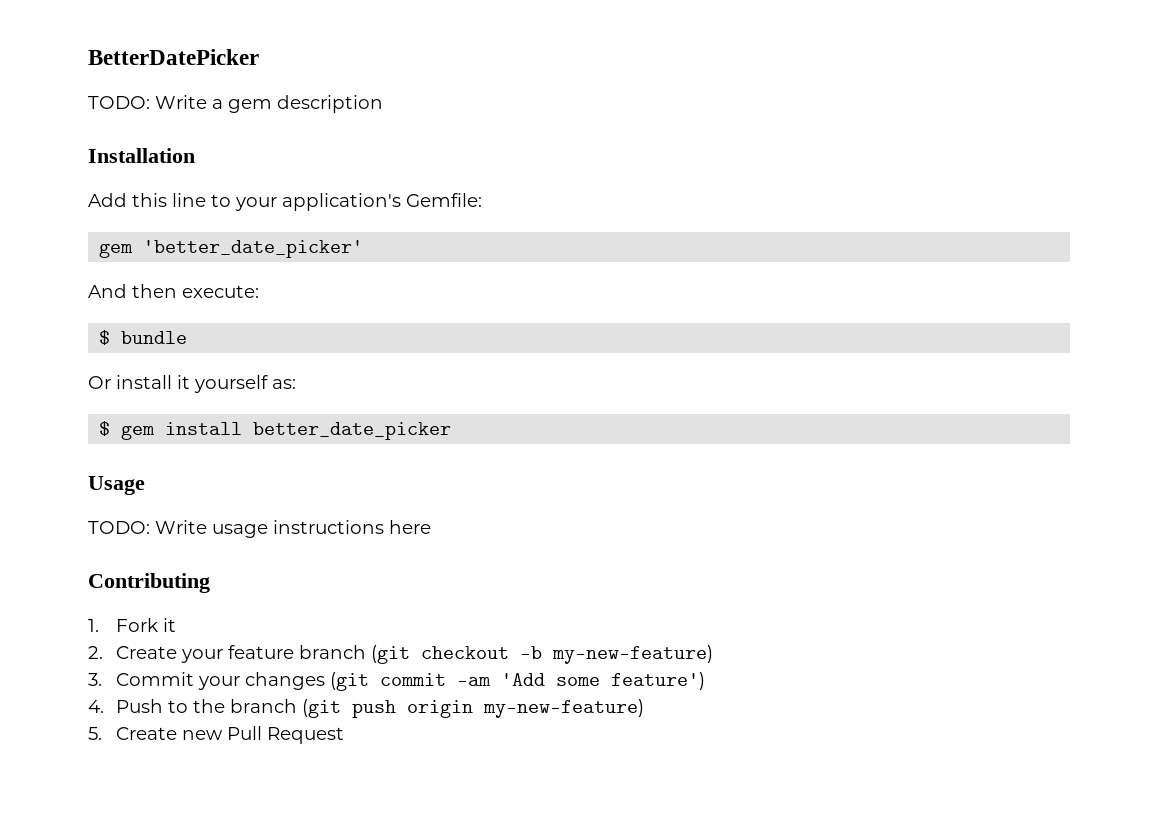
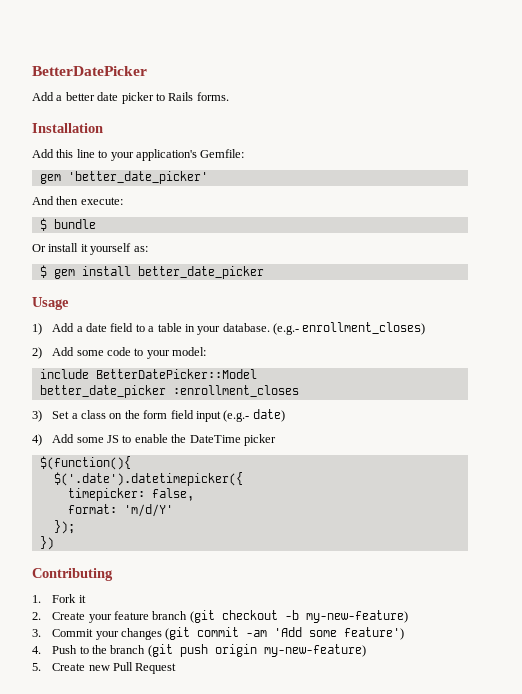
[88,95,383,113] TODO: Write a gem description -> [32,92,229,104] Add a better date picker to Rails forms.
[88,520,431,538] TODO: Write usage instructions here -> [32,322,426,335] [32,347,207,359] [39,369,257,379] [39,385,299,398] [32,409,285,422] [32,434,276,446] [39,456,131,470] [53,472,243,486] [67,488,194,501] [67,504,173,517] [53,520,75,534] [39,536,54,550] 1) Add a date field to a table in your database. (e.g.- enrollment_closes) // 2) Add some code to your model: // include BetterDatePicker::Model // better_date_picker :enrollment_closes // 3) Set a class on the form field input (e.g.- date) // 4) Add some JS to enable the DateTime picker // $(function(){ // $('.date').datetimepicker({ // timepicker: false, // format: 'm/d/Y' // }); // })

